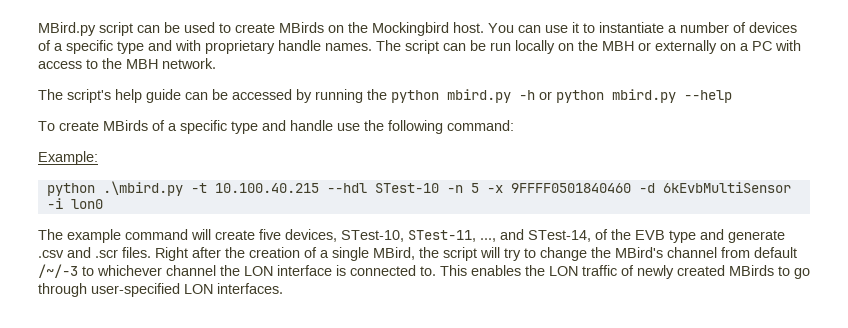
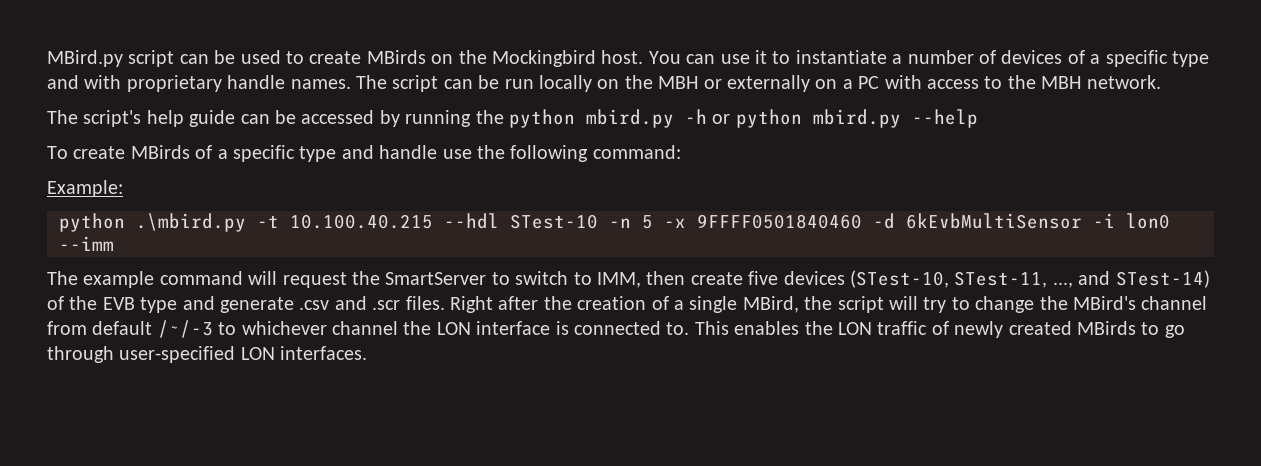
(103, 204) none -> [59,236,114,251] --imm
[215,229,404,242] create five devices, STest-10, -> [282,270,949,288] request the SmartServer to switch to IMM, then create five devices (STest-10,
[528,230,591,242] STest-14, -> [1115,270,1210,288] STest-14)

